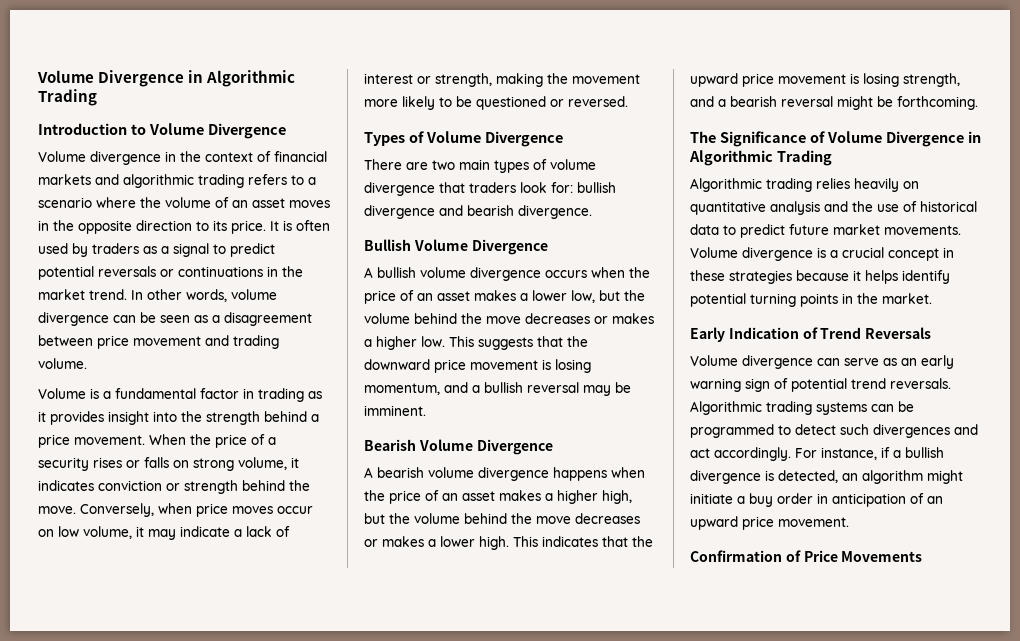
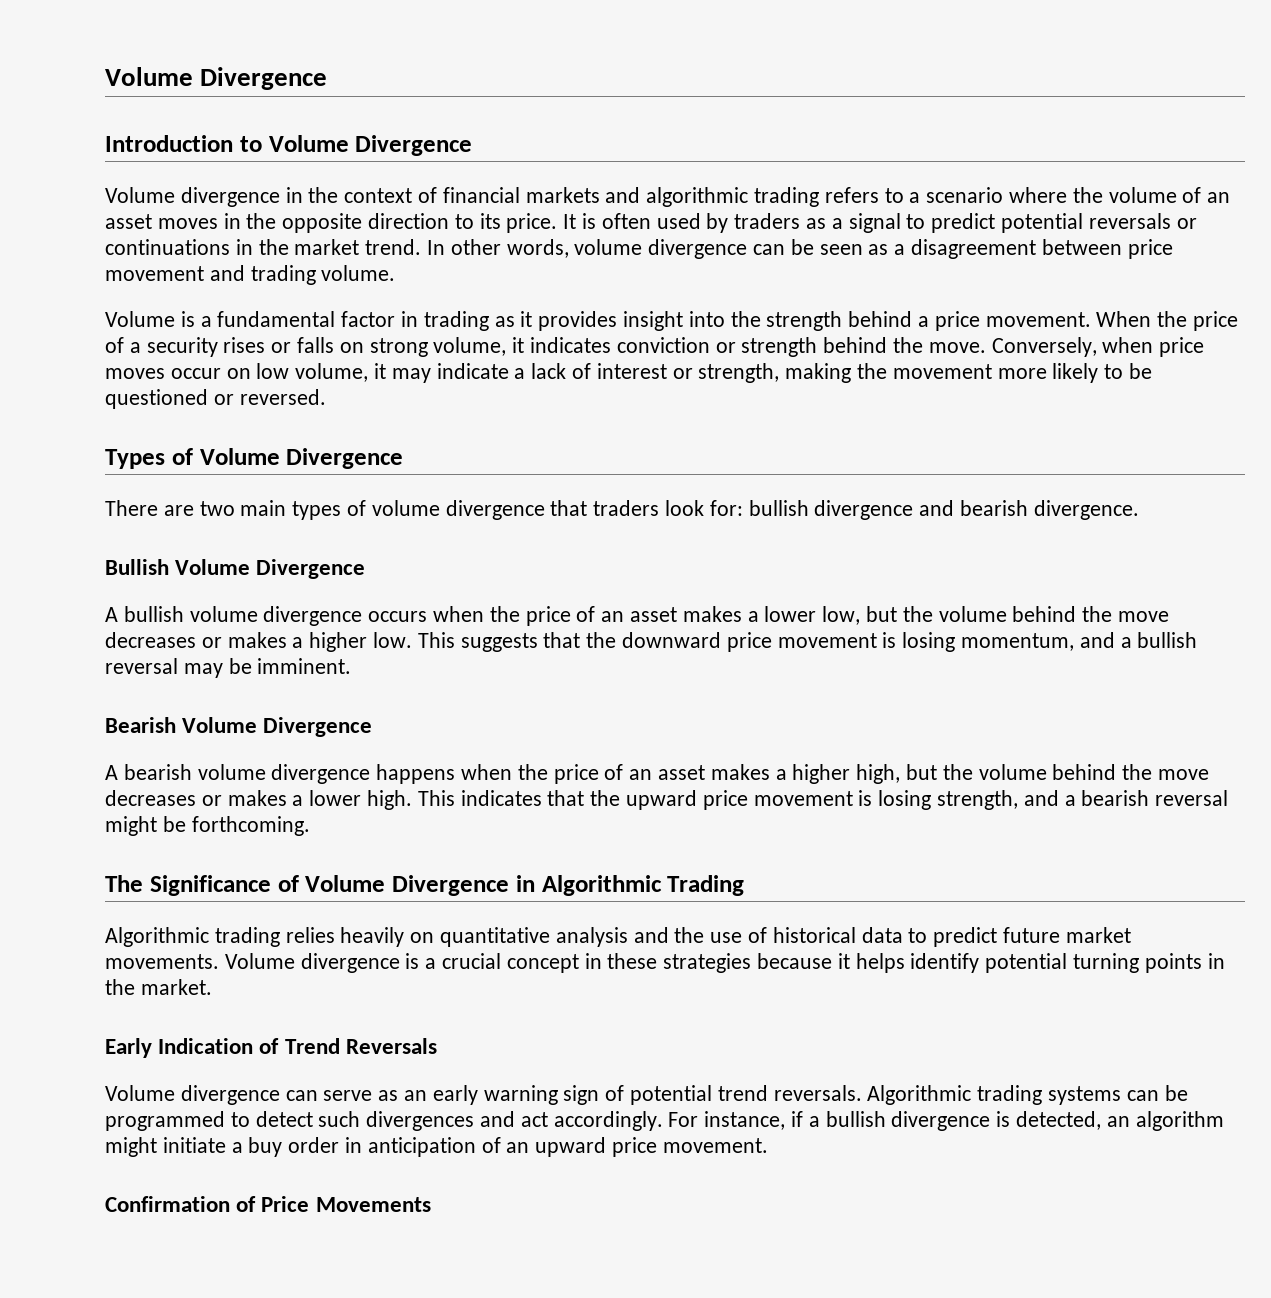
[37,70,296,87] [38,89,97,106] Volume Divergence in Algorithmic Trading -> [105,67,328,90] Volume Divergence

